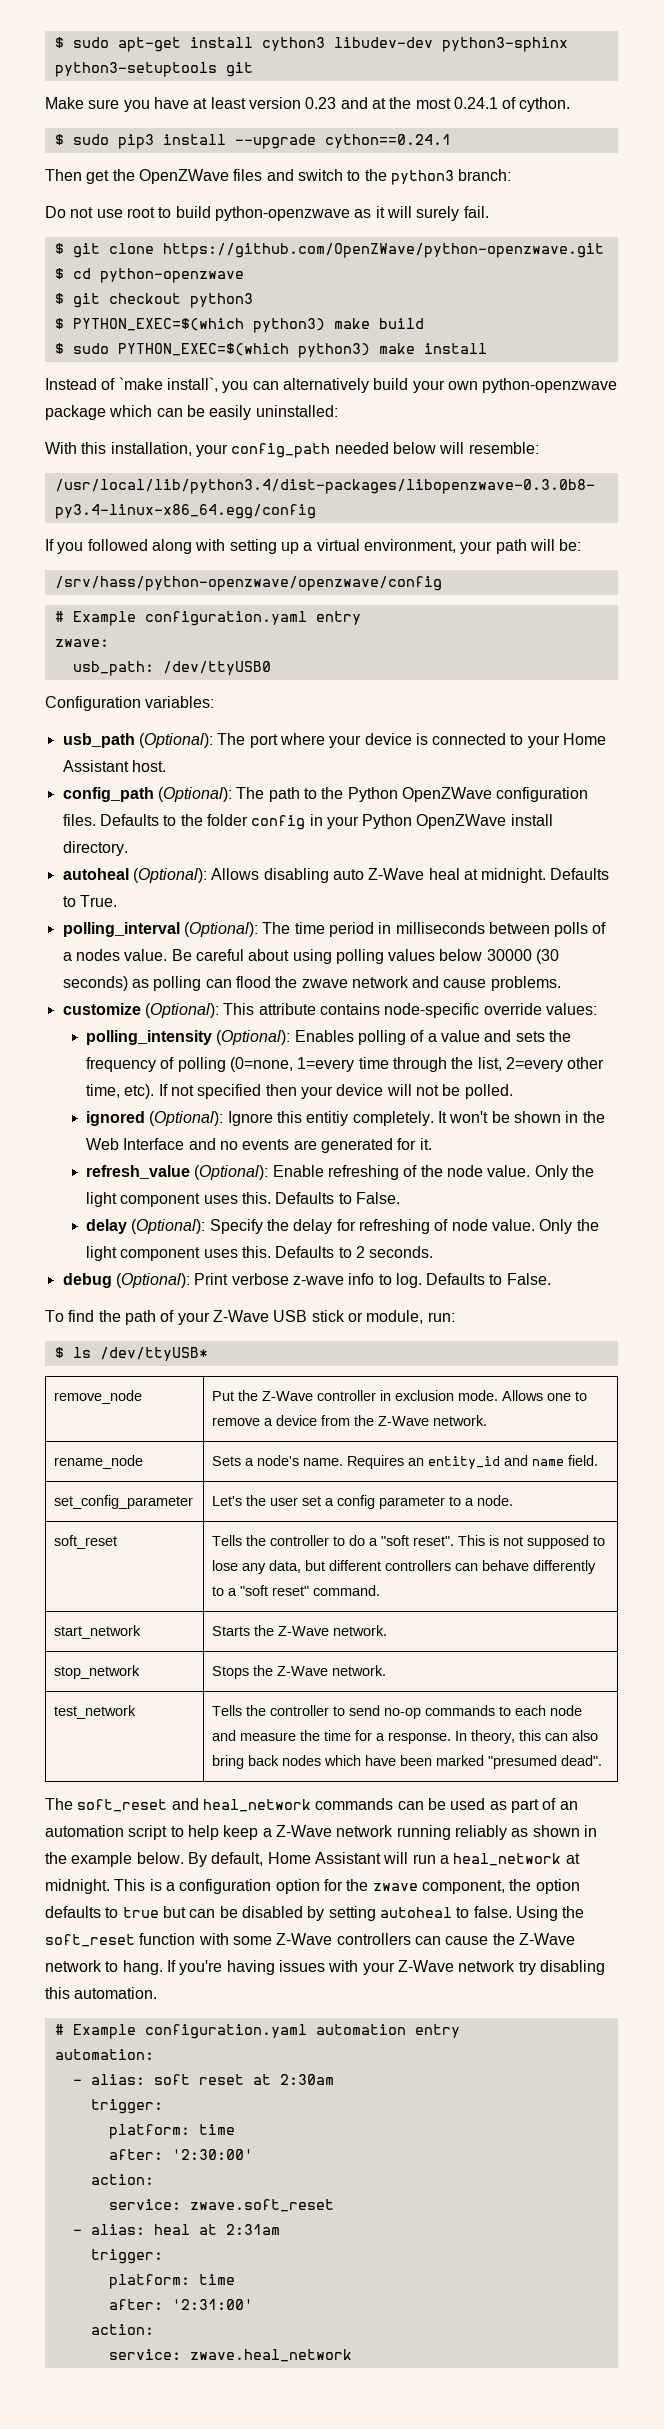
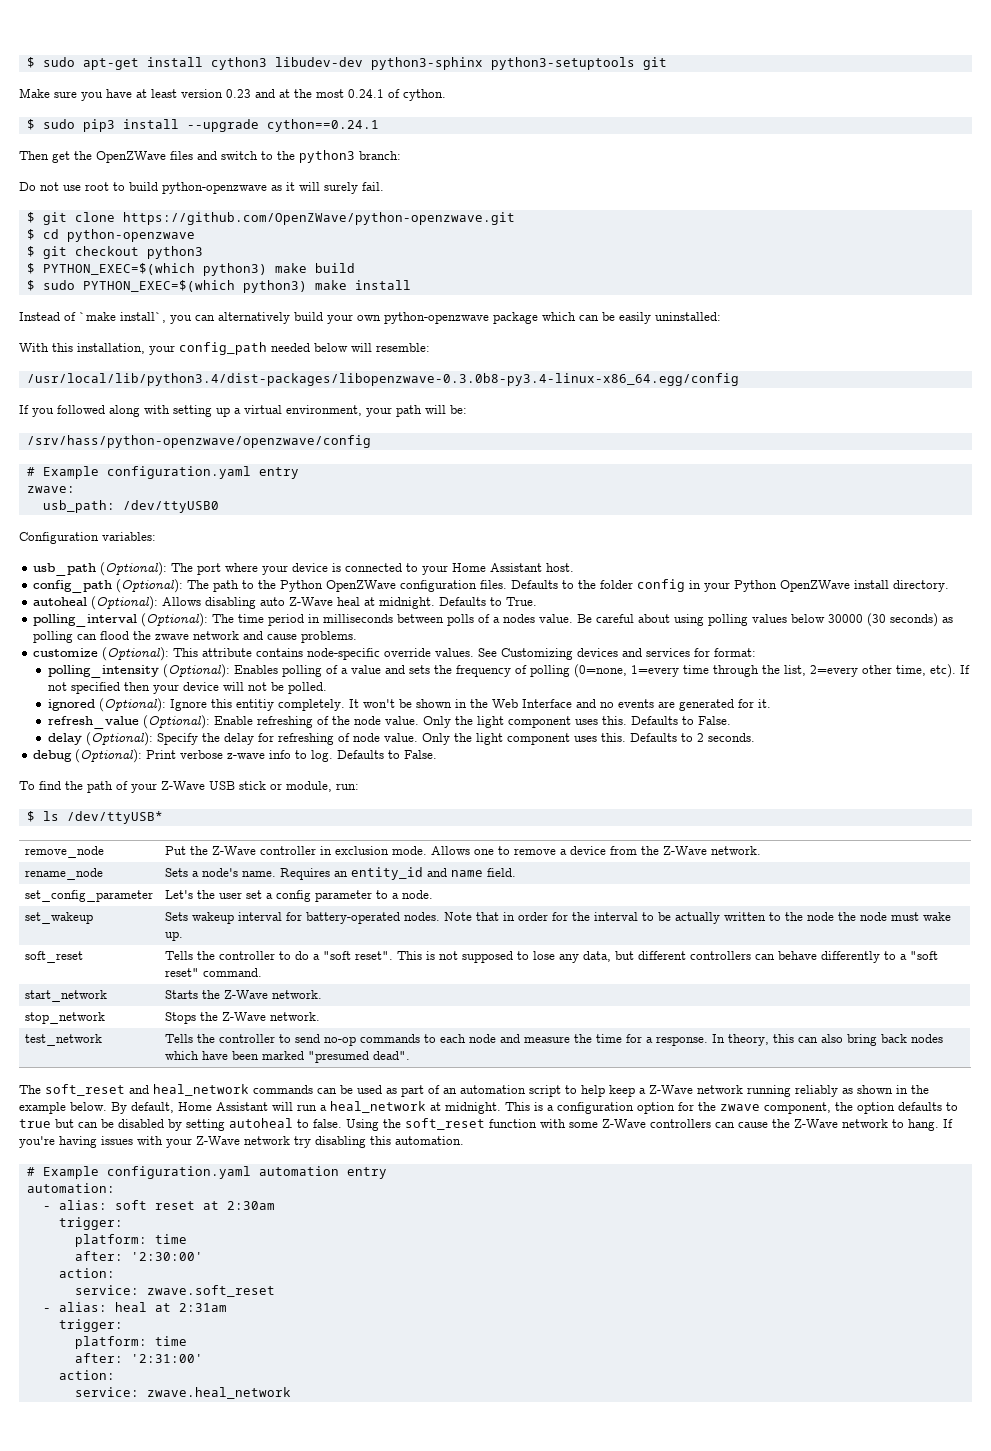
[545,1003,597,1015] values: -> [435,648,757,660] values. See Customizing devices and services for format:
(514, 1500) none -> [24,912,93,924] [164,912,951,924] [164,931,183,941] // set_wakeup | Sets wakeup interval for battery-operated nodes. Note that in order for the interval to be actually written to the node the node must wake up.

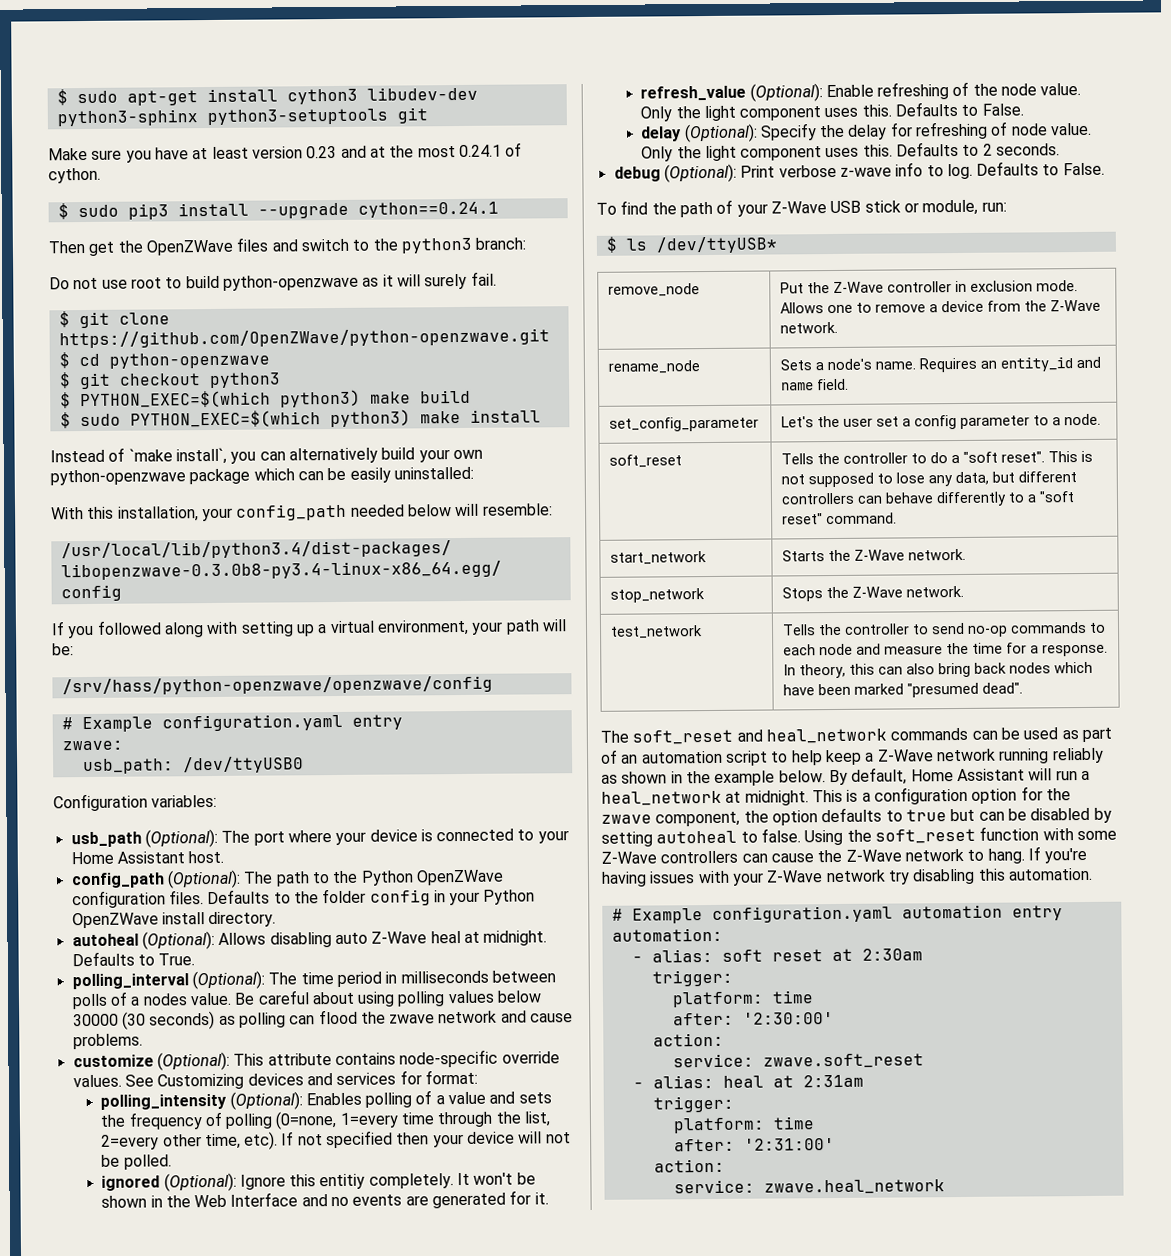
[24,912,93,924] [164,912,951,924] [164,931,183,941] // set_wakeup | Sets wakeup interval for battery-operated nodes. Note that in order for the interval to be actually written to the node the node must wake up. -> (1102, 419) none

